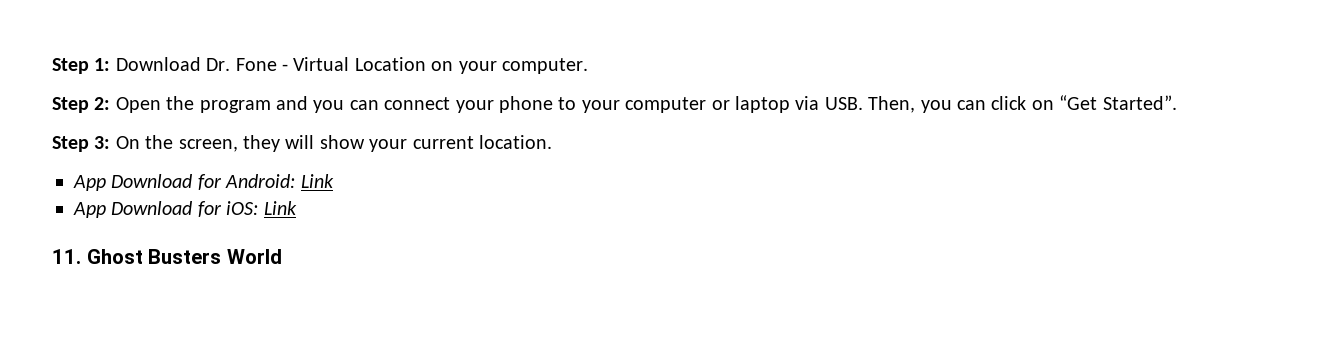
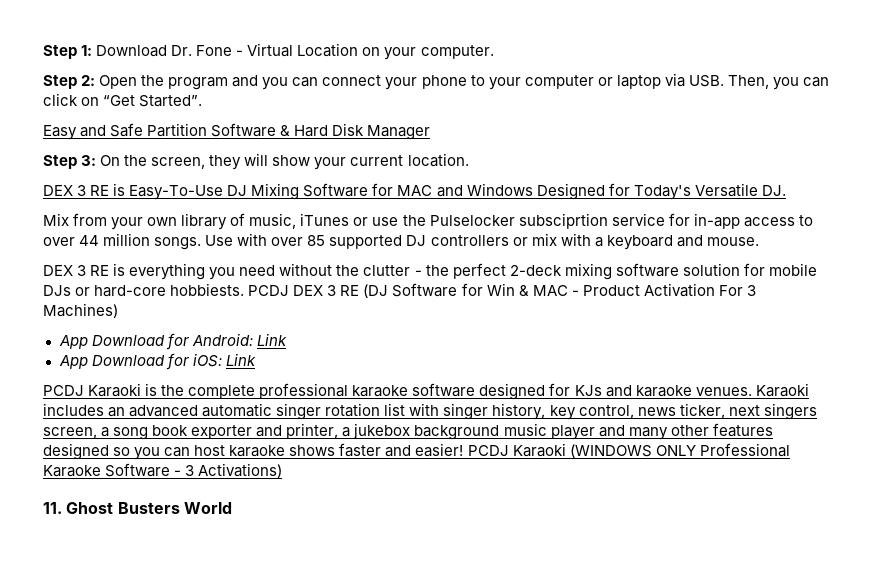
(1177, 102) none -> [43,123,431,140] // Easy and Safe Partition Software & Hard Disk Manager
(552, 142) none -> [43,183,786,200] [43,213,813,230] [43,233,759,250] [43,263,817,280] [43,283,756,298] [43,303,118,318] // DEX 3 RE is Easy-To-Use DJ Mixing Software for MAC and Windows Designed for Today's Versatile DJ. // Mix from your own library of music, iTunes or use the Pulselocker subsciprtion service for in-app access to over 44 million songs. Use with over 85 supported DJ controllers or mix with a keyboard and mouse. // DEX 3 RE is everything you need without the clutter - the perfect 2-deck mixing software solution for mobile DJs or hard-core hobbiests. PCDJ DEX 3 RE (DJ Software for Win & MAC - Product Activation For 3 Machines)
(297, 208) none -> [43,383,809,400] [43,403,817,420] [43,423,773,440] [43,443,790,460] [43,463,283,478] // PCDJ Karaoki is the complete professional karaoke software designed for KJs and karaoke venues. Karaoki includes an advanced automatic singer rotation list with singer history, key control, news ticker, next singers screen, a song book exporter and printer, a jukebox background music player and many other features designed so you can host karaoke shows faster and easier! PCDJ Karaoki (WINDOWS ONLY Professional Karaoke Software - 3 Activations)

